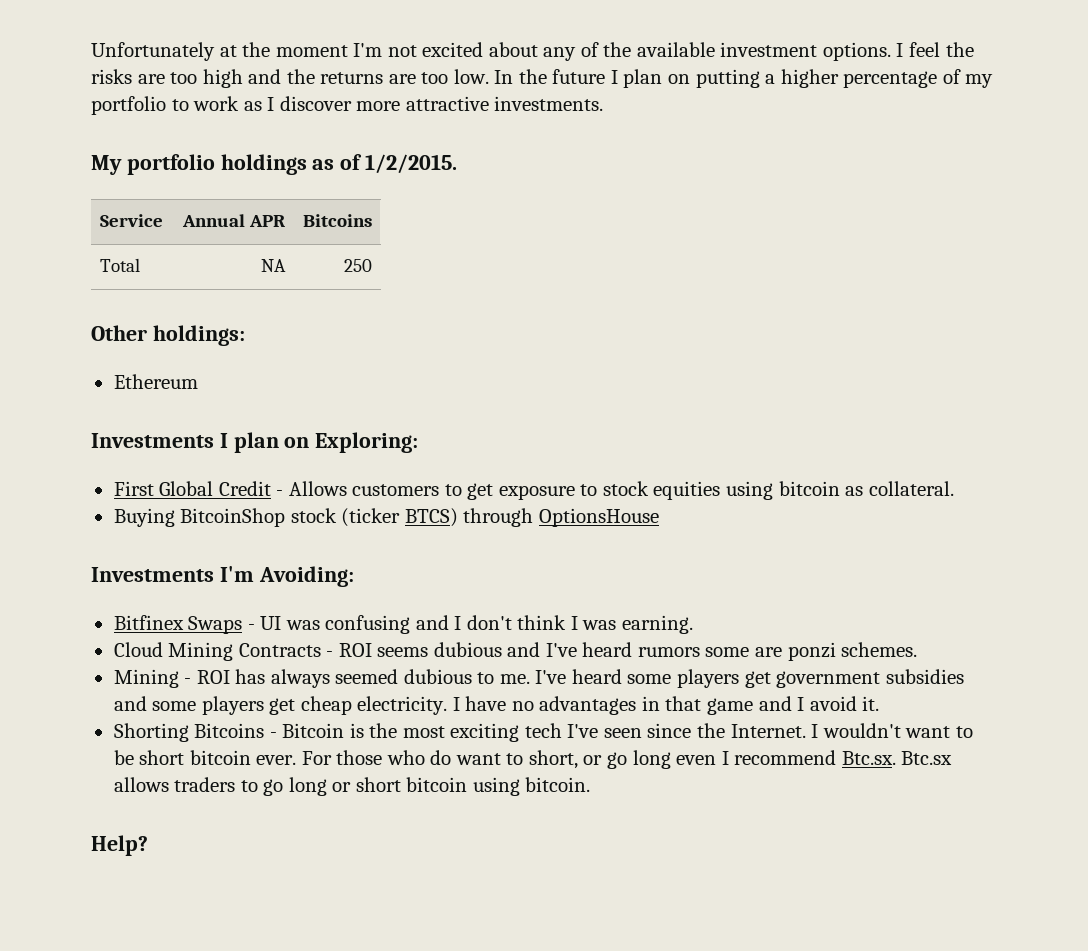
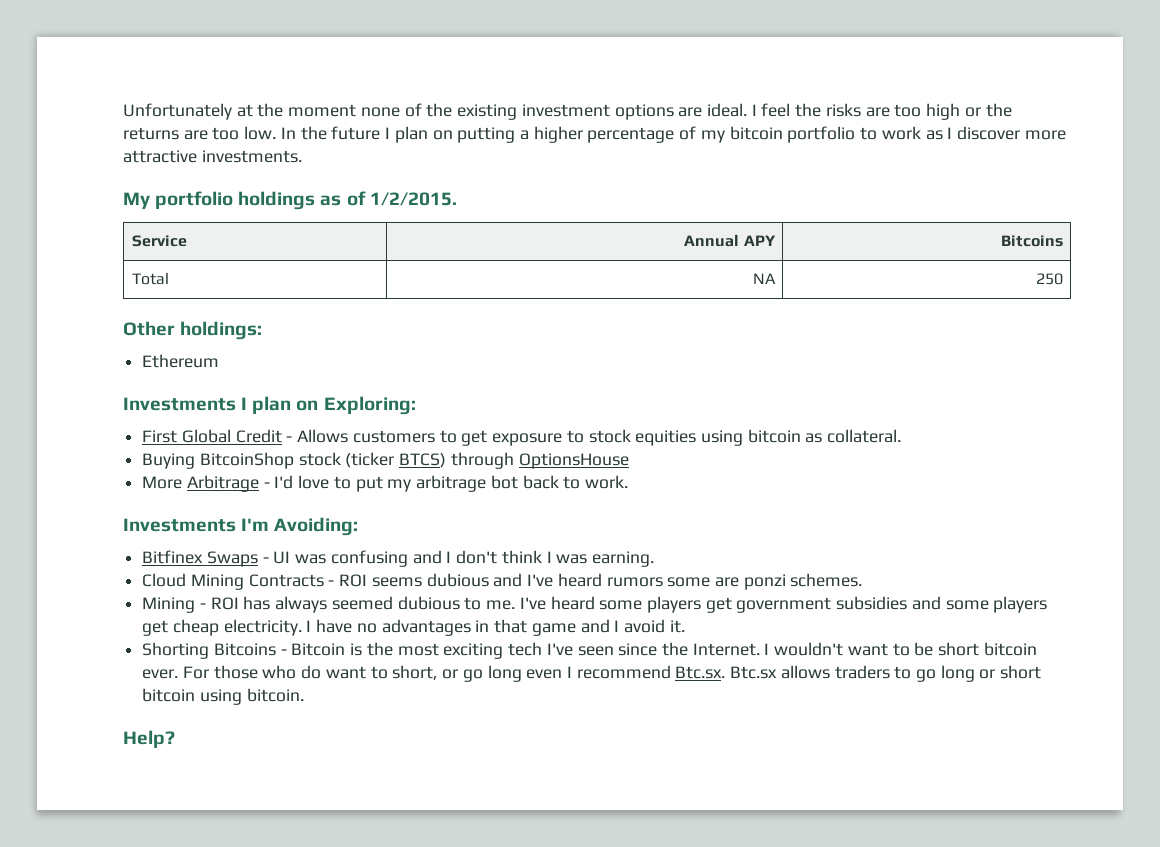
[353,42,891,61] I'm not excited about any of the available investment options. -> [360,103,747,120] none of the existing investment options are ideal.
[248,69,282,84] and -> [964,107,981,117] or
(994, 81) none -> [729,126,783,140] bitcoin
[249,215,286,227] APR -> [743,235,776,246] APY
(659, 517) none -> [142,475,628,492] // More Arbitrage - I'd love to put my arbitrage bot back to work.

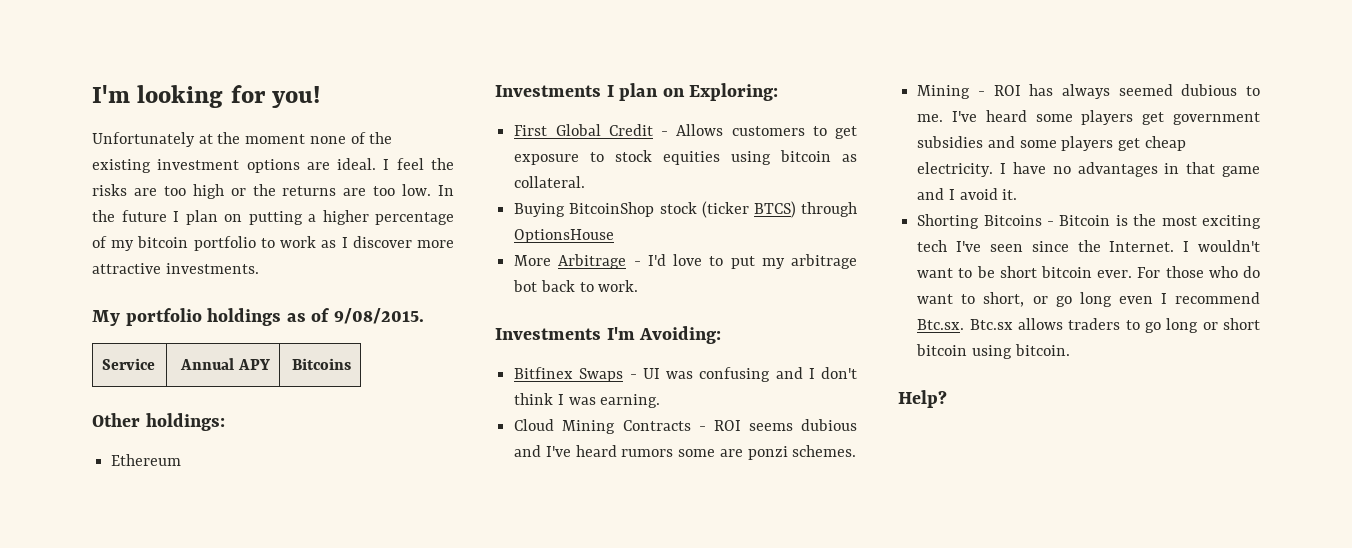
(123, 111) none -> [92,85,321,108] I'm looking for you! //
[369,192,457,206] 1/2/2015. -> [333,308,424,324] 9/08/2015.
[131,272,169,285] [752,273,776,284] [1035,273,1063,285] // Total | NA | 250 -> (351, 364) none

